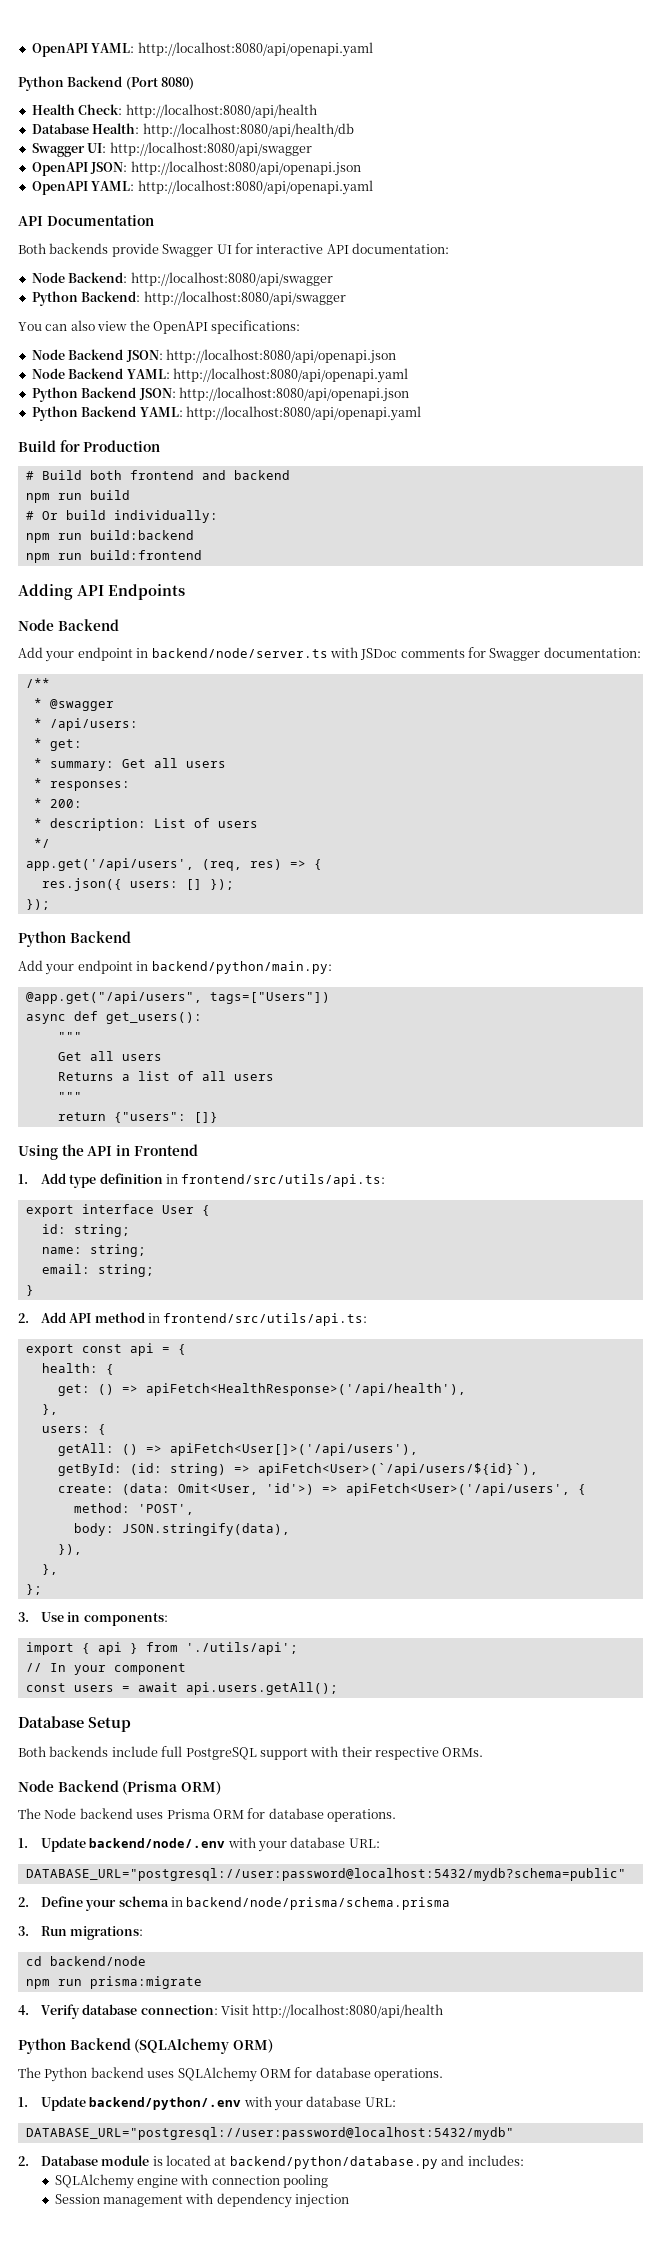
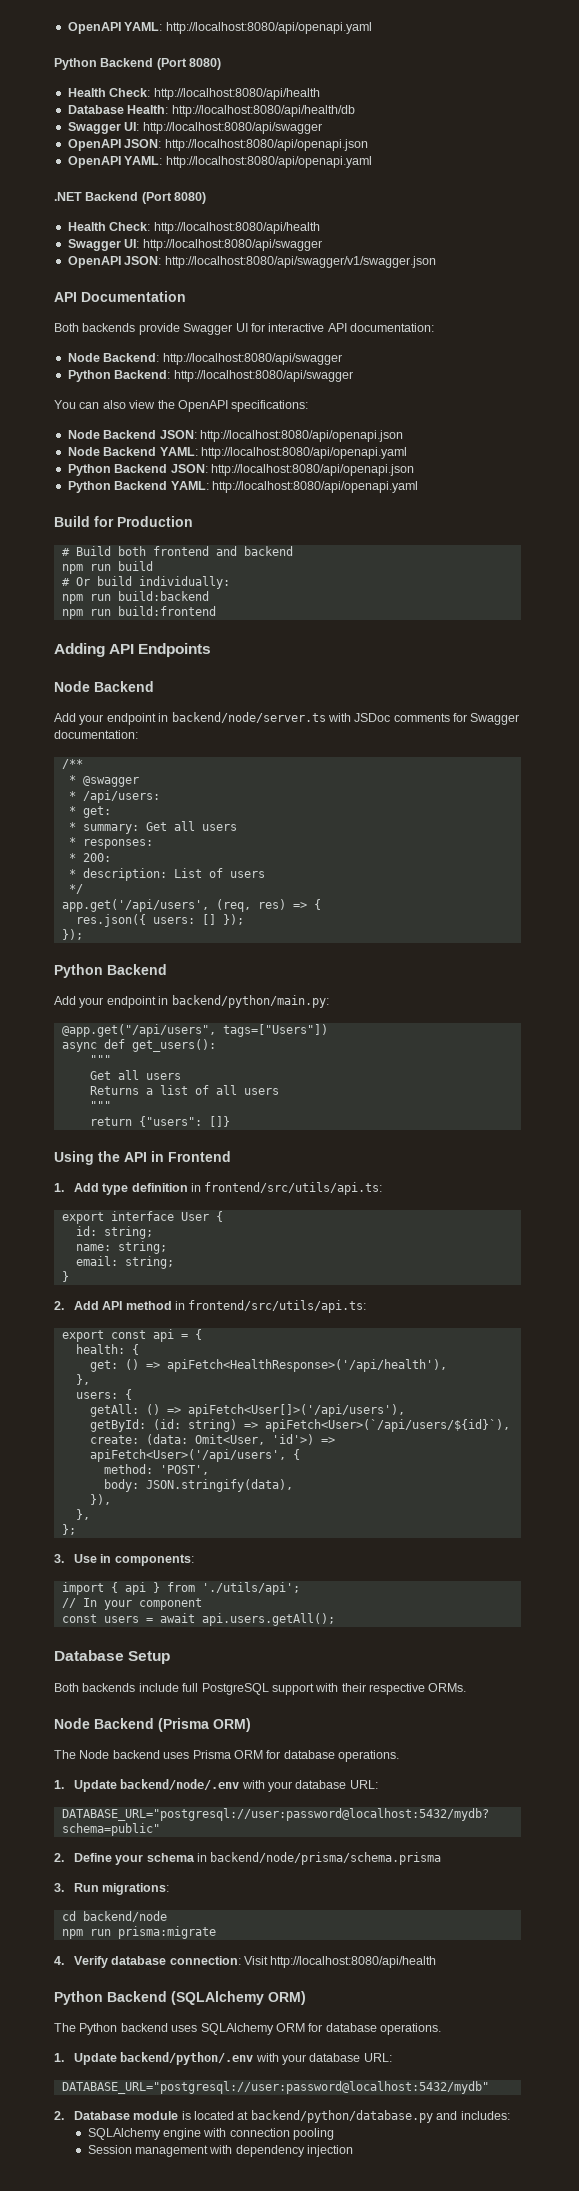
(373, 187) none -> [54,192,207,204] [67,222,320,234] [67,239,322,251] [67,256,436,268] // .NET Backend (Port 8080) // Health Check: http://localhost:8080/api/health // Swagger UI: http://localhost:8080/api/swagger // OpenAPI JSON: http://localhost:8080/api/swagger/v1/swagger.json

